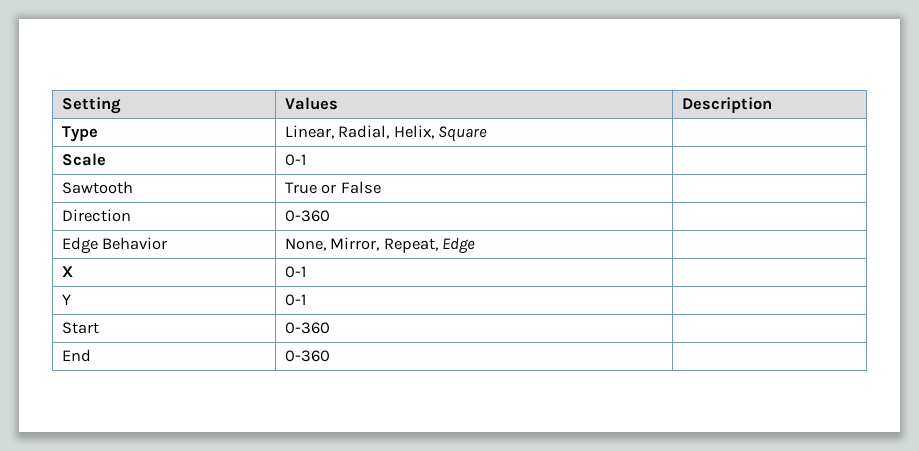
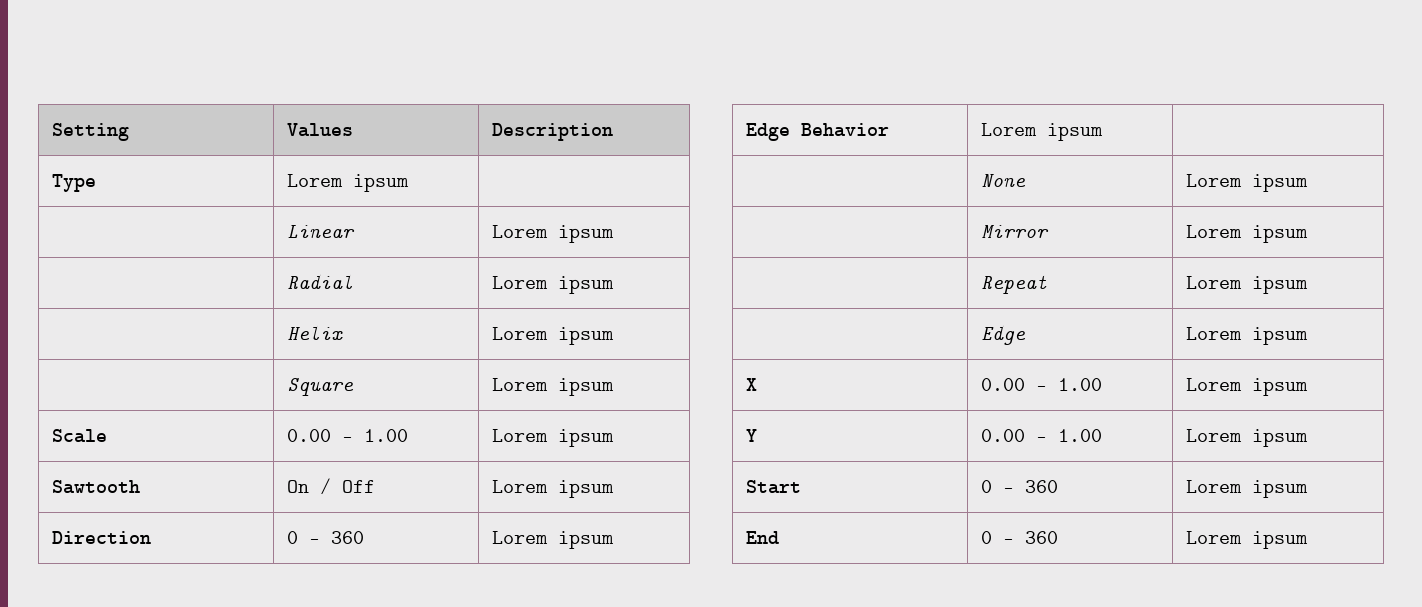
[284,125,434,139] Linear, Radial, Helix, -> [286,174,409,192] [286,225,355,238] [491,225,614,243] [286,274,353,289] [491,276,614,294] [286,325,343,340] [491,327,614,345] Lorem ipsum | // | Linear | Lorem ipsum // | Radial | Lorem ipsum // | Helix | Lorem ipsum // |
(488, 134) none -> [491,378,614,396] Lorem ipsum
[284,154,306,166] [61,181,133,194] [284,181,381,194] [61,209,131,222] [284,210,330,222] [61,237,168,254] [284,237,438,253] 0-1 | // Sawtooth | True or False | // Direction | 0-360 | // Edge Behavior | None, Mirror, Repeat, -> [286,429,408,442] [491,429,614,447] [51,480,140,494] [286,478,375,495] [491,480,614,498] [51,531,151,544] [286,531,364,544] [491,531,614,549] [745,123,889,141] [980,123,1103,141] [980,174,1026,187] [1185,174,1308,192] [980,225,1049,238] [1185,225,1308,243] [980,274,1047,294] [1185,276,1308,294] 0.00 - 1.00 | Lorem ipsum // Sawtooth | On / Off | Lorem ipsum // Direction | 0 - 360 | Lorem ipsum // Edge Behavior | Lorem ipsum | // | None | Lorem ipsum // | Mirror | Lorem ipsum // | Repeat | Lorem ipsum // |
(476, 245) none -> [1185,327,1308,345] Lorem ipsum
[284,266,306,278] [61,294,71,305] [284,294,306,306] [61,322,99,334] [284,322,330,334] [61,349,91,362] [284,350,330,362] 0-1 | // Y | 0-1 | // Start | 0-360 | // End | 0-360 | -> [980,378,1102,391] [1185,378,1308,396] [745,429,757,442] [980,429,1102,442] [1185,429,1308,447] [745,480,801,494] [980,480,1058,493] [1185,480,1308,498] [745,531,779,544] [980,531,1058,544] [1185,531,1308,549] 0.00 - 1.00 | Lorem ipsum // Y | 0.00 - 1.00 | Lorem ipsum // Start | 0 - 360 | Lorem ipsum // End | 0 - 360 | Lorem ipsum

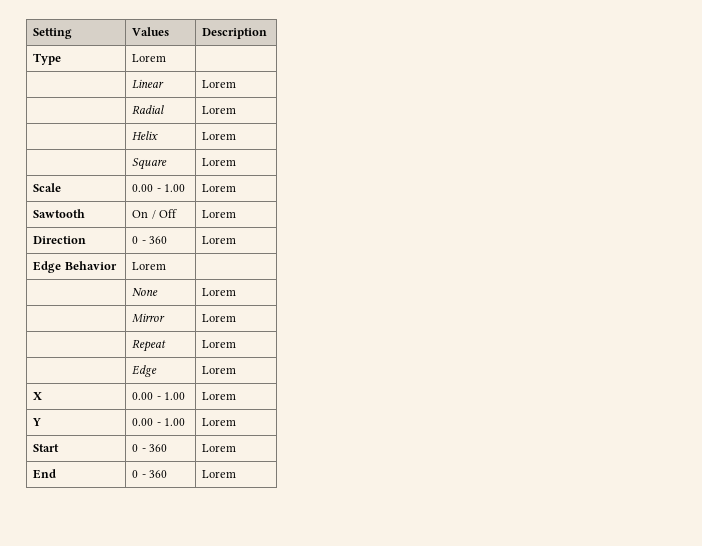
[352,174,409,192] ipsum -> (167, 58) none
[557,225,614,243] ipsum -> (237, 84) none
[557,276,614,294] ipsum -> (237, 110) none
[557,327,614,345] ipsum -> (237, 136) none
[557,378,614,396] ipsum -> (237, 162) none
[557,429,614,447] ipsum -> (237, 188) none
[557,480,614,498] ipsum -> (237, 214) none
[557,531,614,549] ipsum -> (237, 240) none
[1046,123,1103,141] ipsum -> (167, 266) none
[1251,174,1308,192] ipsum -> (237, 292) none
[1251,225,1308,243] ipsum -> (237, 318) none
[1251,276,1308,294] ipsum -> (237, 344) none
[1251,327,1308,345] ipsum -> (237, 370) none
[1251,378,1308,396] ipsum -> (237, 396) none
[1251,429,1308,447] ipsum -> (237, 422) none
[1251,480,1308,498] ipsum -> (237, 448) none
[1251,531,1308,549] ipsum -> (237, 474) none

